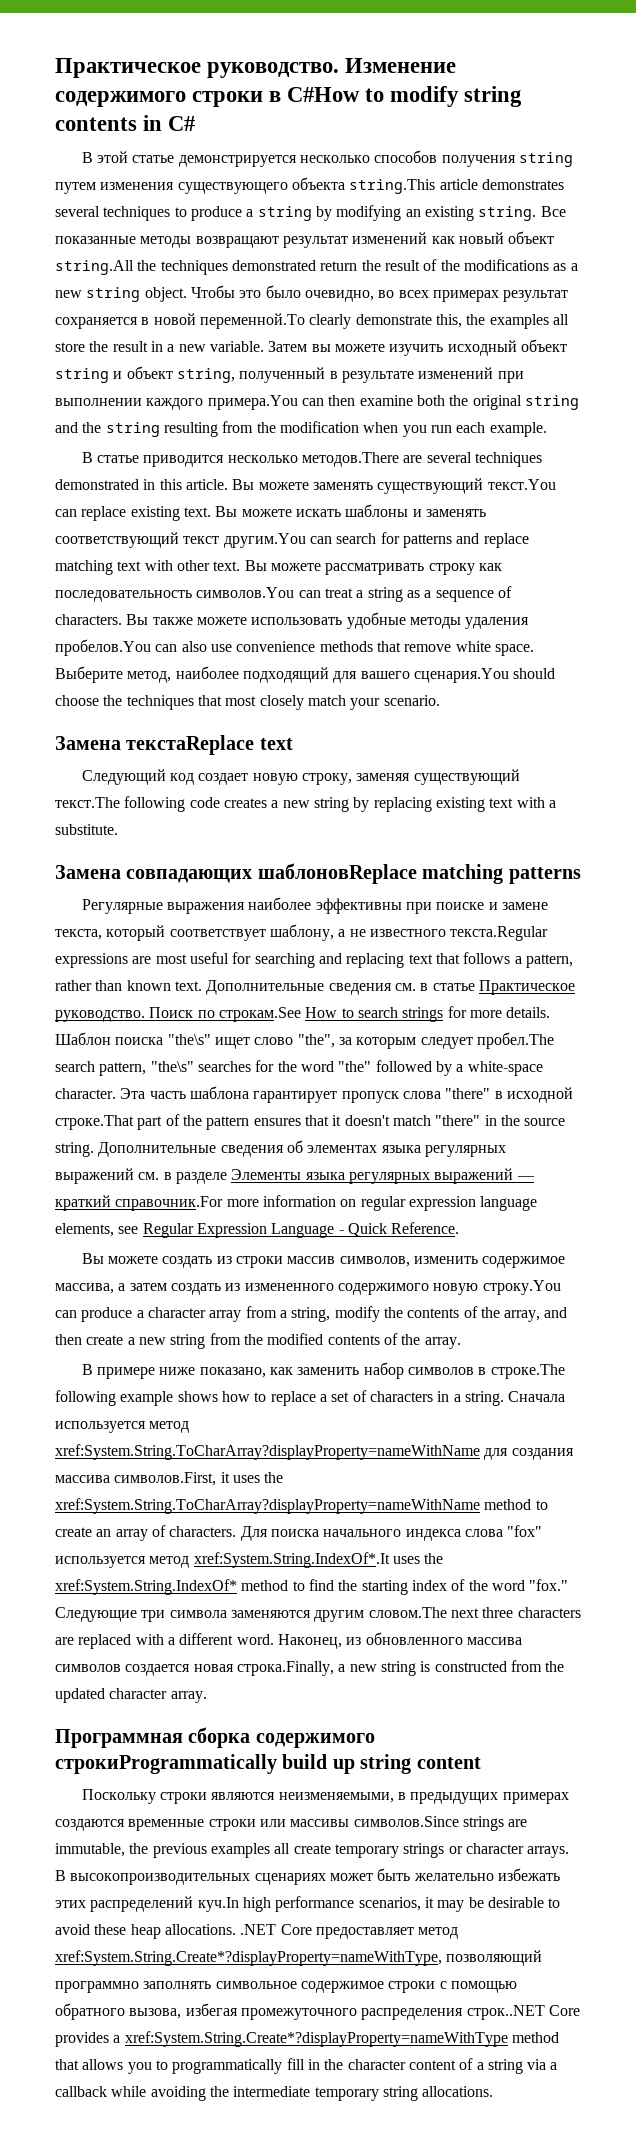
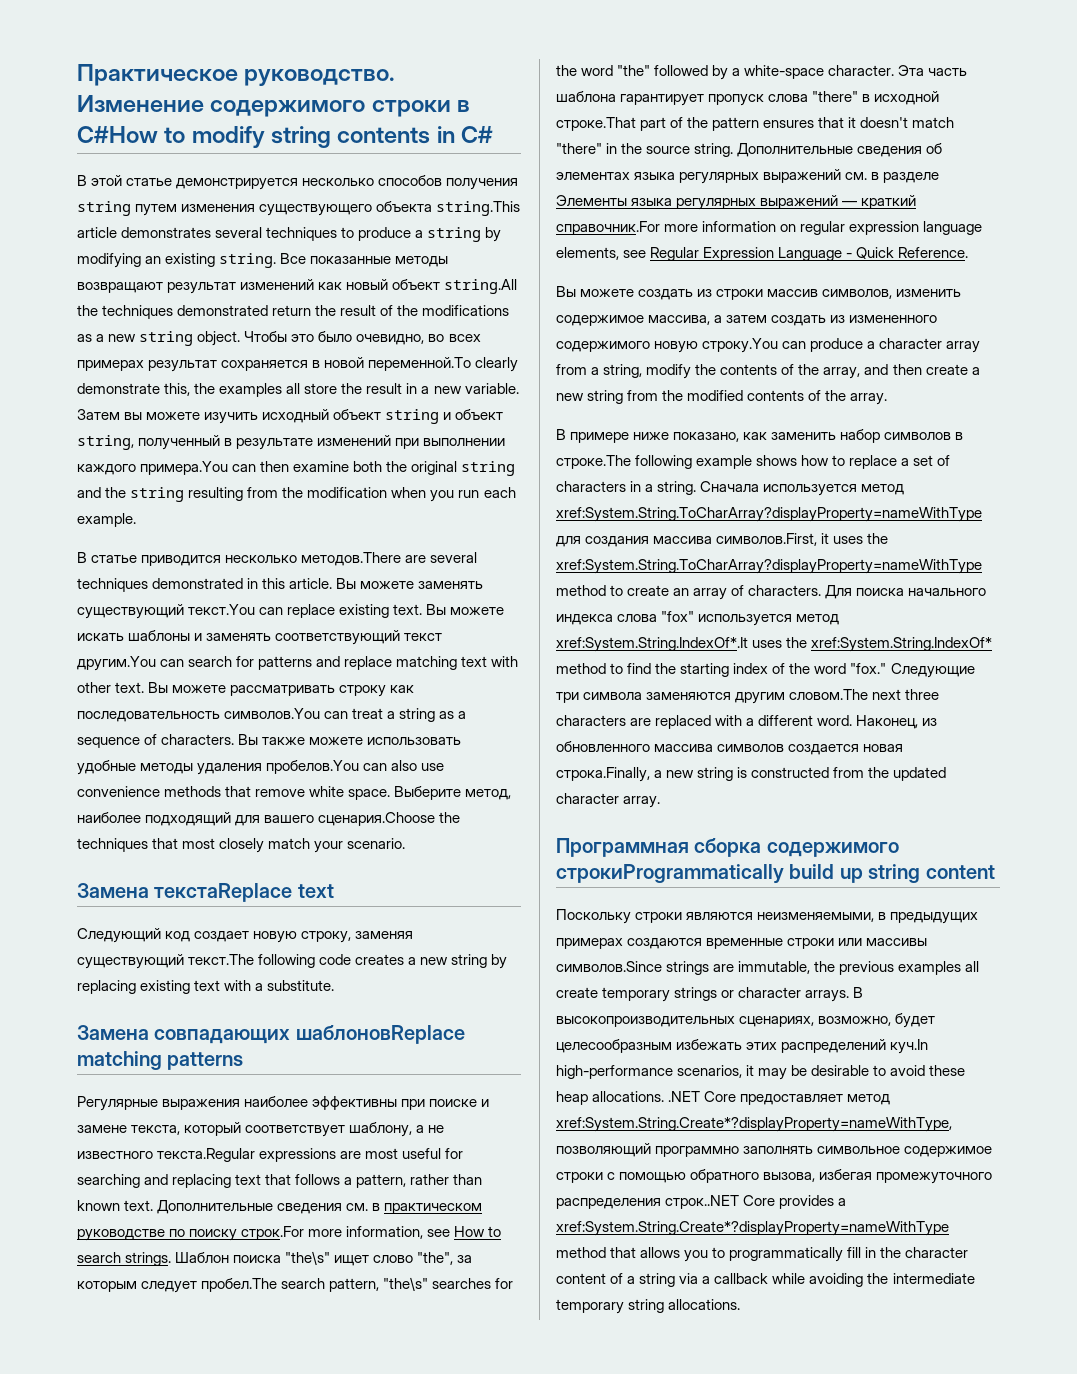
[413,668,556,683] [55,695,99,706] сценария.You should choose -> [318,812,436,826] сценария.Choose
[432,980,575,995] [55,1006,551,1022] статье Практическое руководство. Поиск по строкам.See How to search strings for more details. -> [384,1203,483,1214] [77,1226,502,1241] [77,1252,172,1266] практическом руководстве по поиску строк.For more information, see How to search strings.
[55,1444,480,1460] xref:System.String.ToCharArray?displayProperty=nameWithName -> [556,507,982,522] xref:System.String.ToCharArray?displayProperty=nameWithType
[55,1498,480,1514] xref:System.String.ToCharArray?displayProperty=nameWithName -> [556,559,982,574] xref:System.String.ToCharArray?displayProperty=nameWithType
[254,1868,494,1885] сценариях может быть желательно -> [739,1013,936,1028] [556,1039,672,1053] сценариях, возможно, будет целесообразным
[242,1896,355,1912] high performance -> [556,1065,673,1079] high-performance

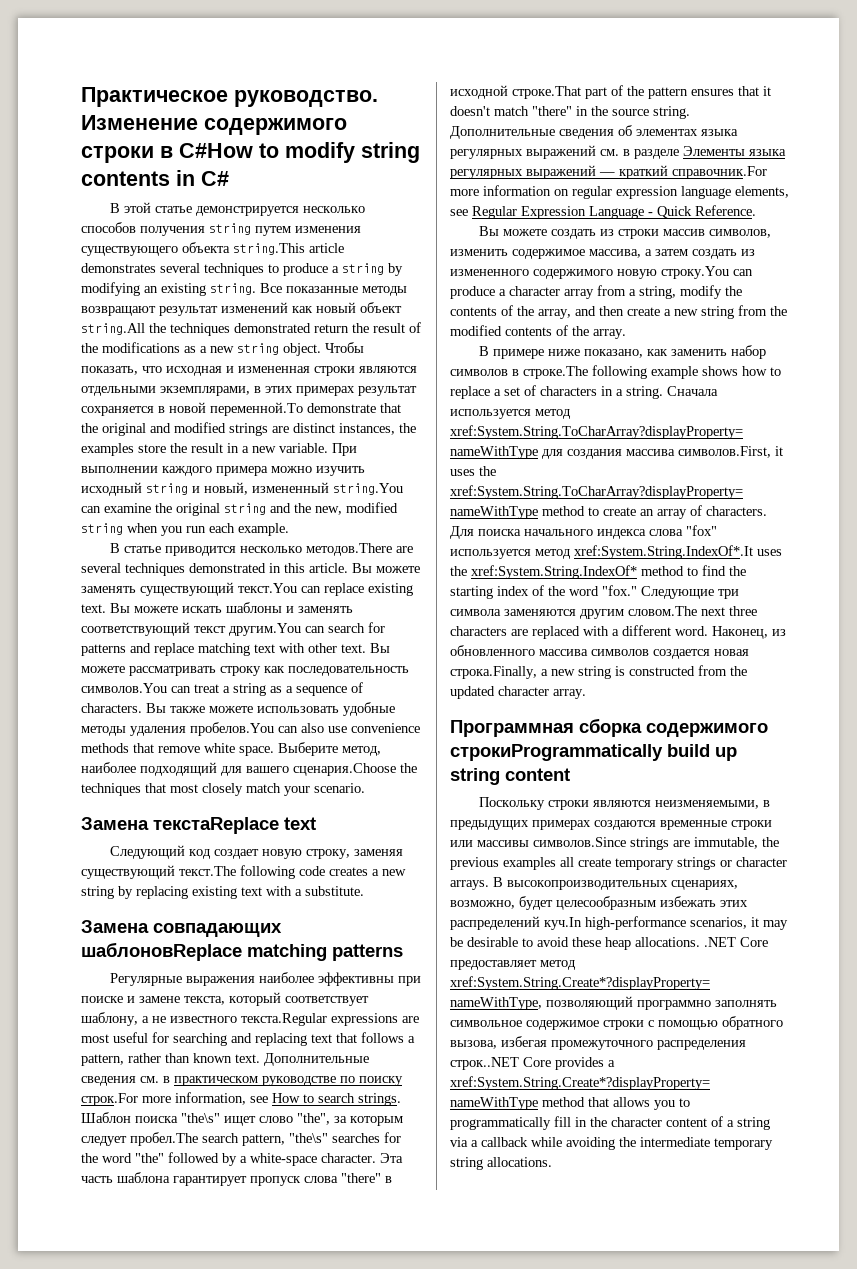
[291,331,481,345] это было очевидно, во всех -> [81,366,417,376] [81,386,293,396] показать, что исходная и измененная строки являются отдельными экземплярами, в этих
[475,357,519,372] [77,383,191,396] clearly demonstrate this, -> [307,403,401,413] [81,422,395,436] demonstrate that the original and modified strings are distinct instances,
[286,383,301,394] all -> (134, 449) none
[77,409,201,420] Затем вы можете -> [332,443,357,456] [81,466,312,476] При выполнении каждого примера можно
[333,409,382,420] объект -> (142, 489) none
[455,409,504,420] [77,435,506,450] [77,461,383,475] объект string, полученный в результате изменений при выполнении каждого примера.You can then examine both -> [204,482,403,495] [81,503,151,513] новый, измененный string.You can examine
[130,487,388,502] string resulting from the modification -> [315,502,398,515] [81,523,123,535] new, modified string

